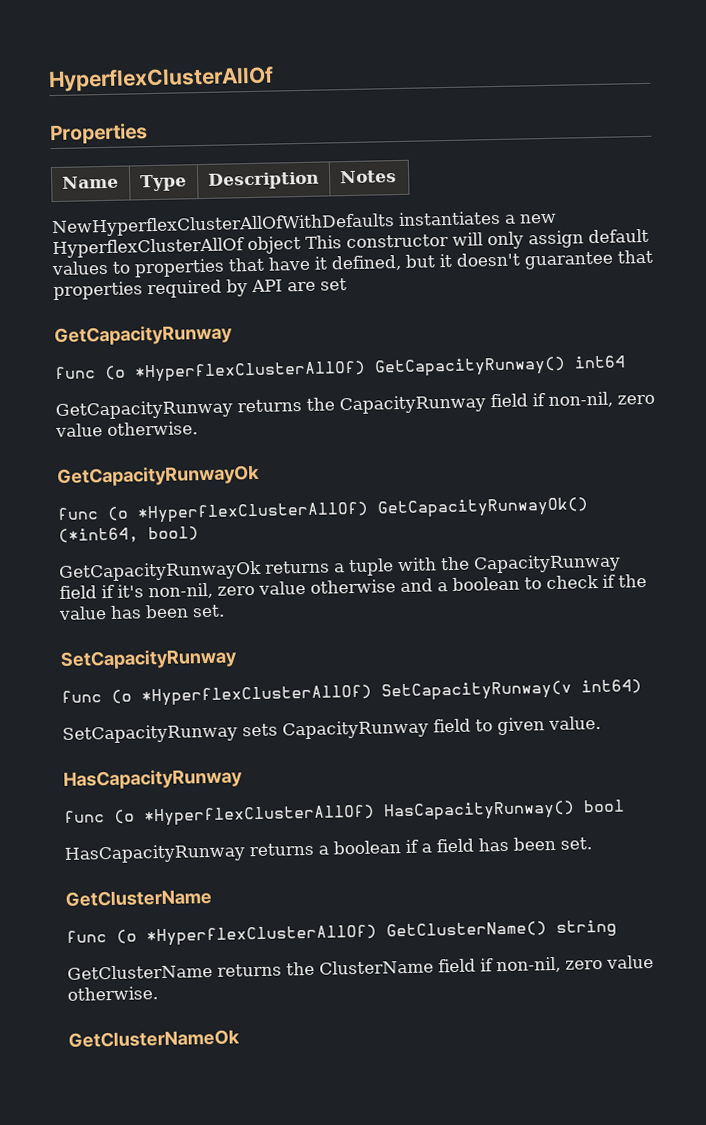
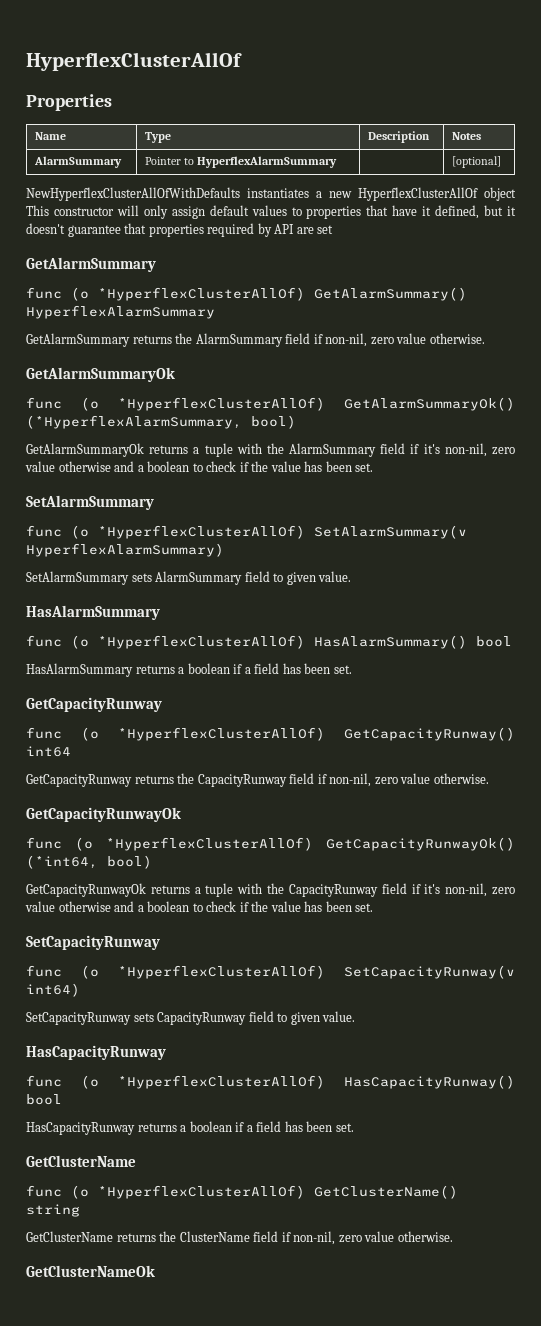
(397, 177) none -> [33,156,122,168] [144,156,337,168] [451,156,501,168] // AlarmSummary | Pointer to HyperflexAlarmSummary | | [optional]
(347, 284) none -> [26,257,156,272] [26,287,467,301] [26,305,215,319] [26,333,485,347] [26,367,175,382] [26,397,515,411] [26,415,296,429] [26,443,515,457] [25,461,374,472] [26,495,154,510] [26,525,467,539] [26,543,224,557] [26,571,352,585] [26,605,160,620] [26,635,512,649] [26,663,352,677] // GetAlarmSummary // func (o *HyperflexClusterAllOf) GetAlarmSummary() HyperflexAlarmSummary // GetAlarmSummary returns the AlarmSummary field if non-nil, zero value otherwise. // GetAlarmSummaryOk // func (o *HyperflexClusterAllOf) GetAlarmSummaryOk() (*HyperflexAlarmSummary, bool) // GetAlarmSummaryOk returns a tuple with the AlarmSummary field if it's non-nil, zero value otherwise and a boolean to check if the value has been set. // SetAlarmSummary // func (o *HyperflexClusterAllOf) SetAlarmSummary(v HyperflexAlarmSummary) // SetAlarmSummary sets AlarmSummary field to given value. // HasAlarmSummary // func (o *HyperflexClusterAllOf) HasAlarmSummary() bool // HasAlarmSummary returns a boolean if a field has been set.

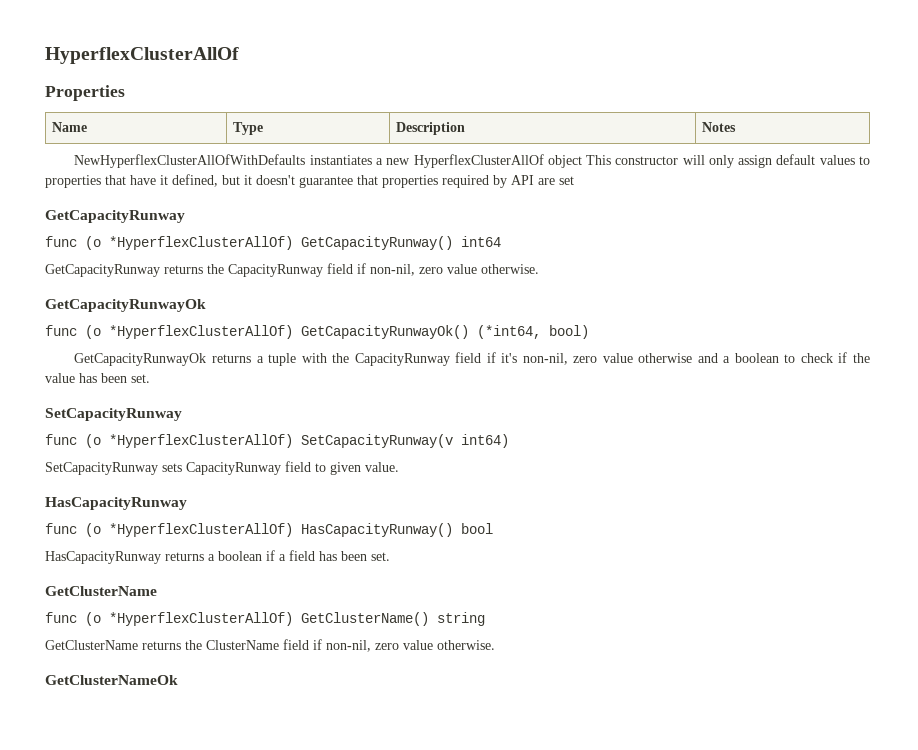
[33,156,122,168] [144,156,337,168] [451,156,501,168] // AlarmSummary | Pointer to HyperflexAlarmSummary | | [optional] -> (736, 127) none
[26,257,156,272] [26,287,467,301] [26,305,215,319] [26,333,485,347] [26,367,175,382] [26,397,515,411] [26,415,296,429] [26,443,515,457] [25,461,374,472] [26,495,154,510] [26,525,467,539] [26,543,224,557] [26,571,352,585] [26,605,160,620] [26,635,512,649] [26,663,352,677] // GetAlarmSummary // func (o *HyperflexClusterAllOf) GetAlarmSummary() HyperflexAlarmSummary // GetAlarmSummary returns the AlarmSummary field if non-nil, zero value otherwise. // GetAlarmSummaryOk // func (o *HyperflexClusterAllOf) GetAlarmSummaryOk() (*HyperflexAlarmSummary, bool) // GetAlarmSummaryOk returns a tuple with the AlarmSummary field if it's non-nil, zero value otherwise and a boolean to check if the value has been set. // SetAlarmSummary // func (o *HyperflexClusterAllOf) SetAlarmSummary(v HyperflexAlarmSummary) // SetAlarmSummary sets AlarmSummary field to given value. // HasAlarmSummary // func (o *HyperflexClusterAllOf) HasAlarmSummary() bool // HasAlarmSummary returns a boolean if a field has been set. -> (574, 180) none

